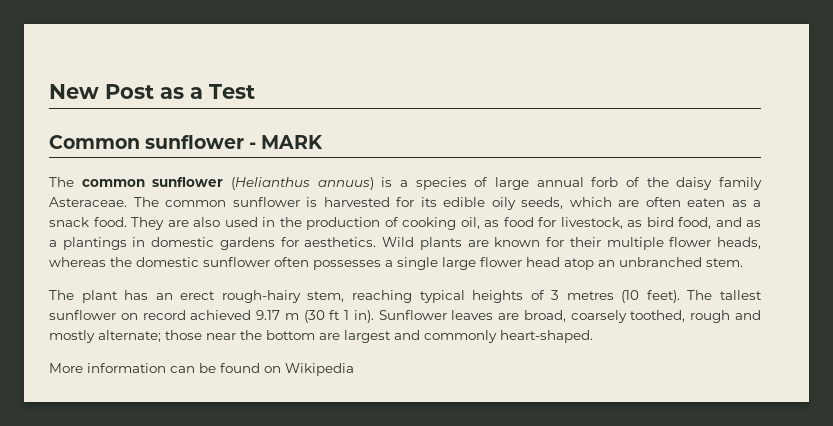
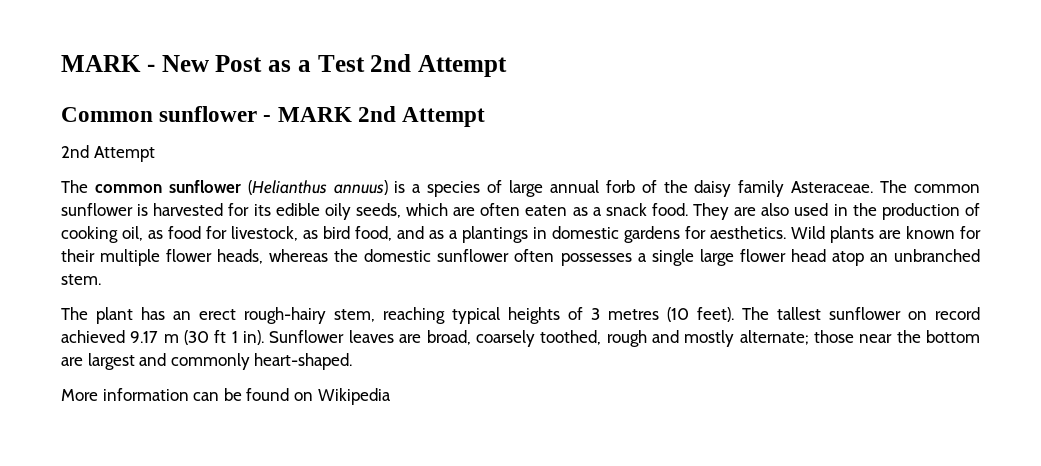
(49, 91) none -> [61,55,155,72] MARK -
(255, 91) none -> [370,54,507,77] 2nd Attempt
(324, 142) none -> [357,106,486,127] [61,145,155,162] 2nd Attempt // 2nd Attempt

